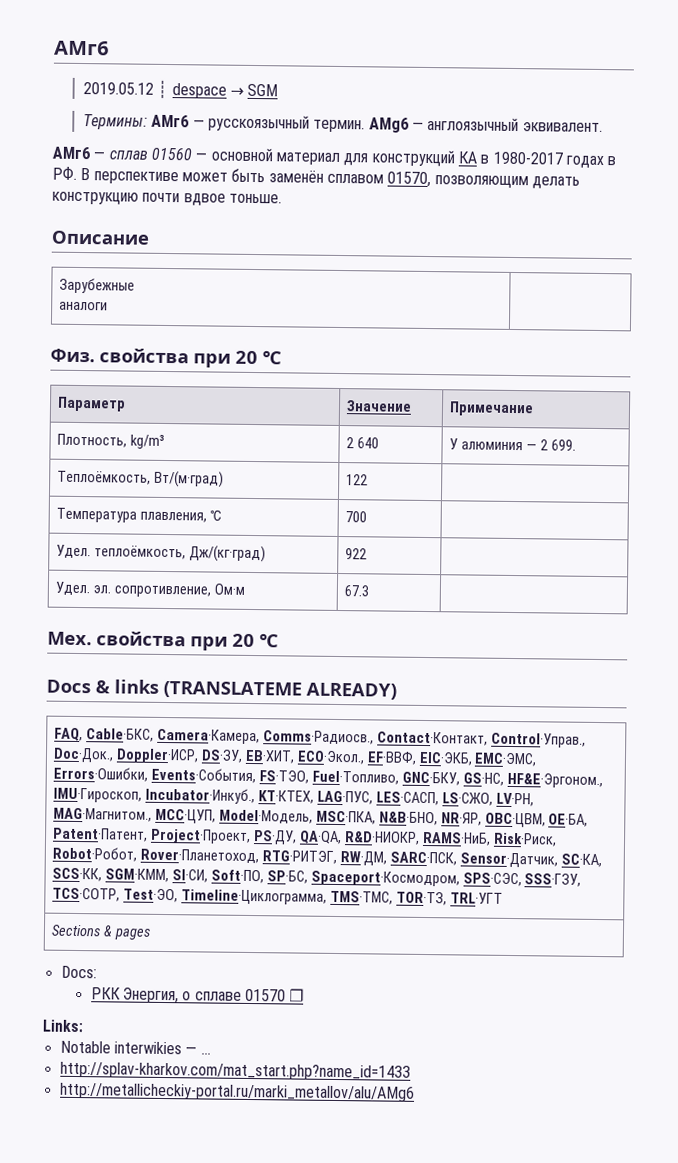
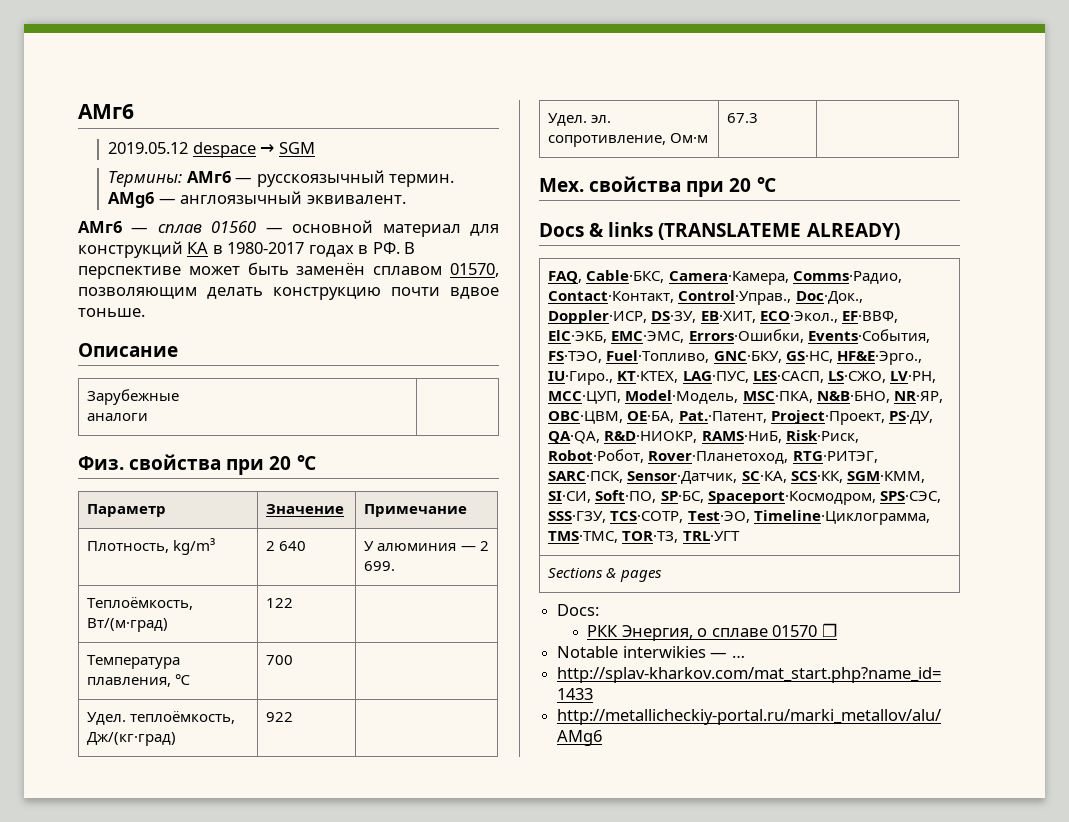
[157,79,169,100] ┊ -> (189, 148) none
[262,730,374,745] Comms·Радиосв., -> [792,271,902,284] Comms·Радио,
[506,772,603,789] [53,787,255,805] HF&E·Эргоном., IMU·Гироскоп, Incubator·Инкуб., -> [836,351,922,365] [548,371,614,385] HF&E·Эрго., IU·Гиро.,
[53,807,153,822] MAG·Магнитом., -> (936, 377) none
[52,827,149,842] Patent·Патент, -> [678,411,767,423] Pat.·Патент,
[339,851,387,866] RW·ДМ, -> (878, 457) none
[42,1019,83,1033] // Links: -> (837, 630) none

